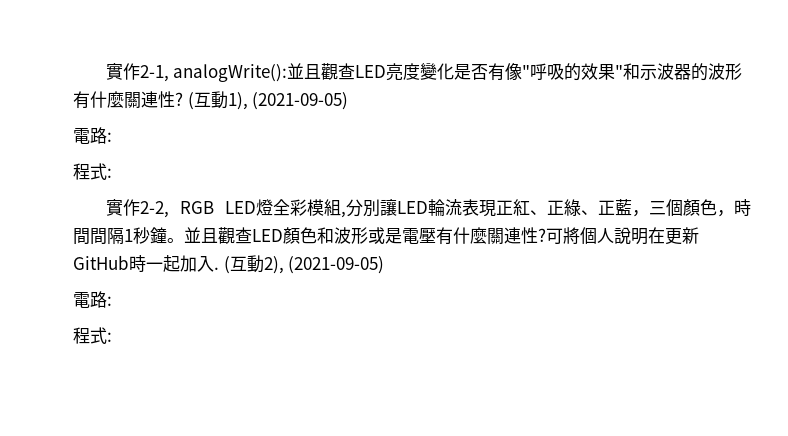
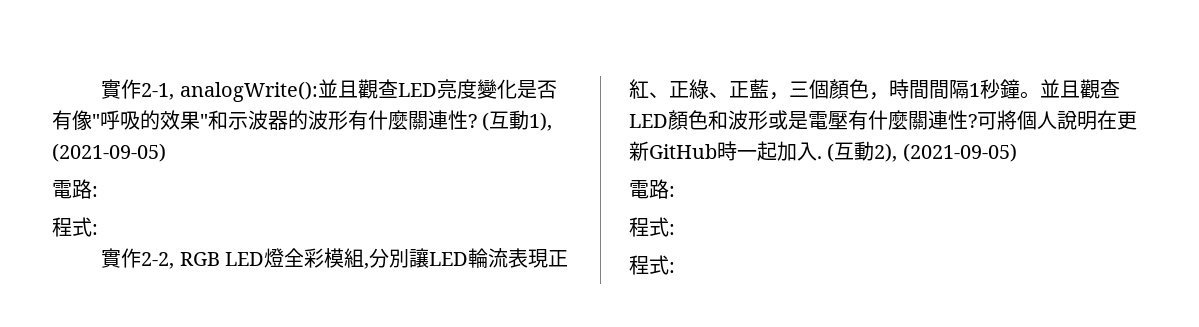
(112, 337) none -> [629,255,675,275] // 程式:

